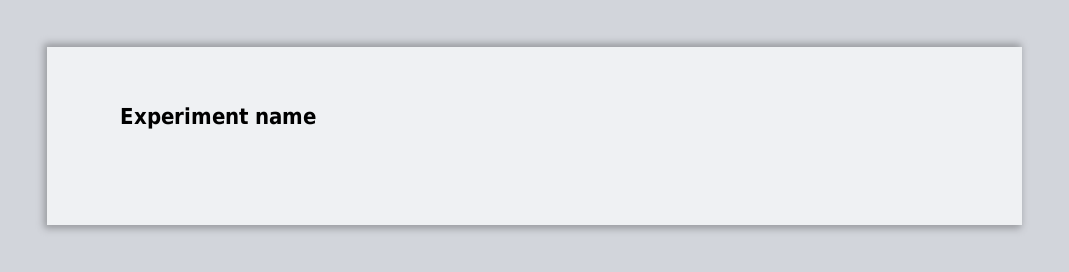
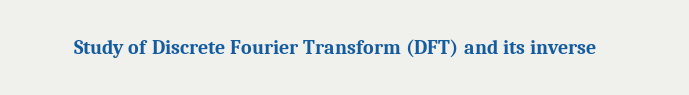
[120,107,316,129] Experiment name -> [74,39,597,58] Study of Discrete Fourier Transform (DFT) and its inverse

